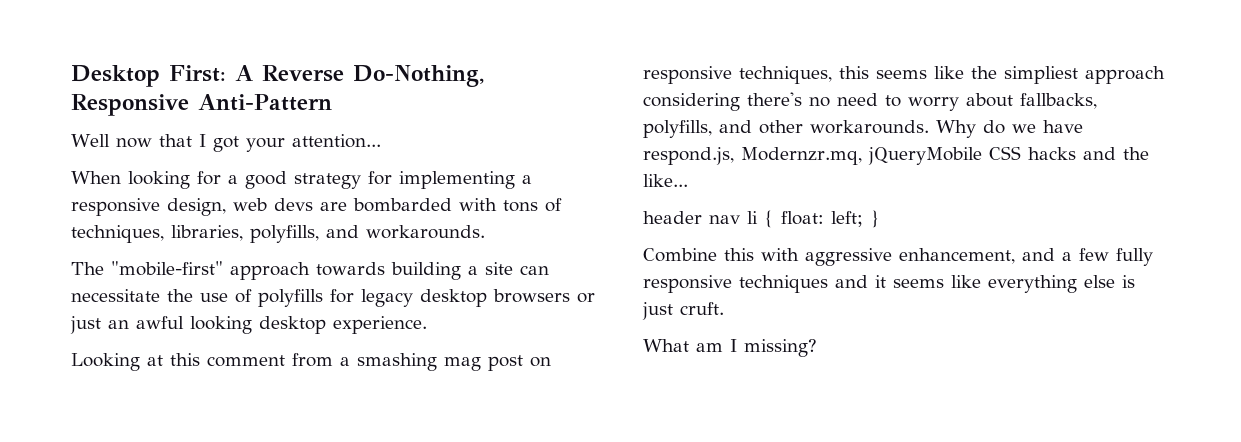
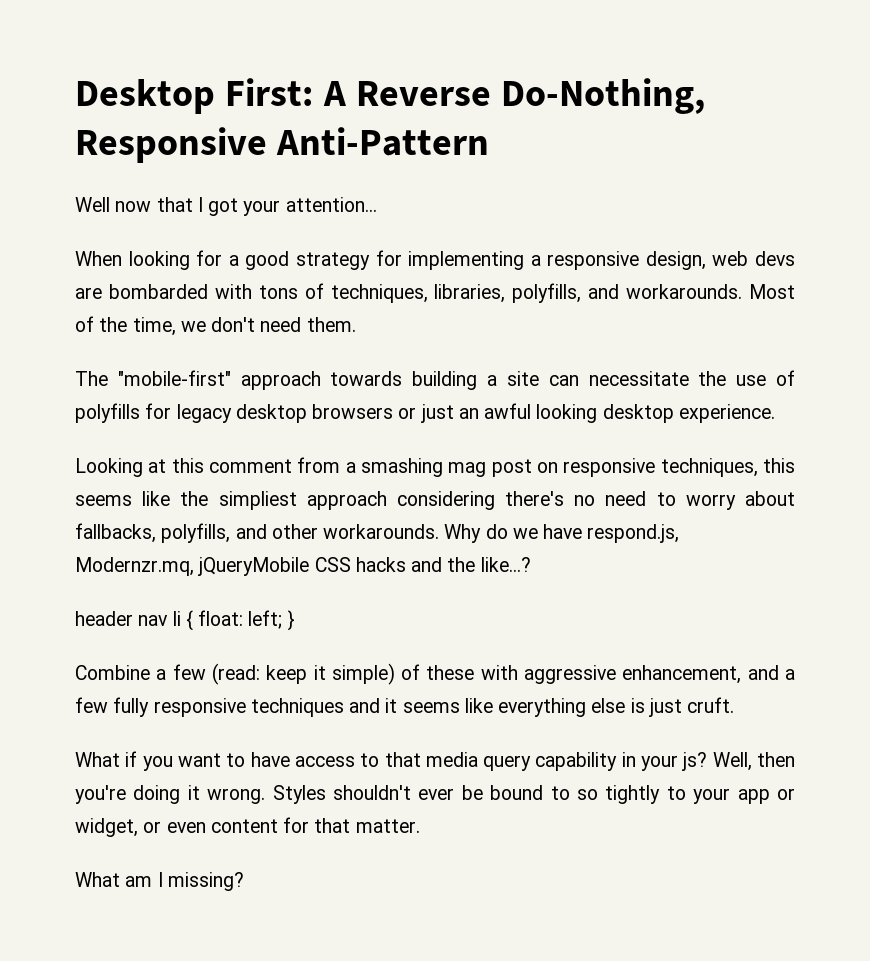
(485, 232) none -> [748,284,795,299] [75,316,356,336] Most of the time, we don't need them.
[643,174,688,187] like... -> [480,557,531,572] like...?
[724,248,754,261] this -> [156,663,475,685] a few (read: keep it simple) of these
(724, 308) none -> [75,751,795,771] [75,785,795,804] [75,817,420,837] // What if you want to have access to that media query capability in your js? Well, then you're doing it wrong. Styles shouldn't ever be bound to so tightly to your app or widget, or even content for that matter.

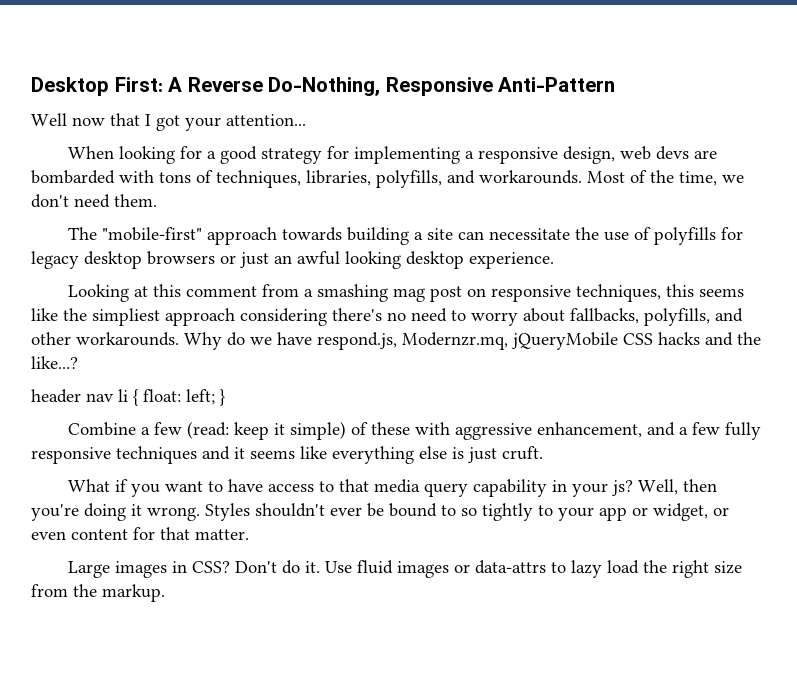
[75,872,244,891] What am I missing? -> [67,560,742,578] [31,584,165,602] Large images in CSS? Don't do it. Use fluid images or data-attrs to lazy load the right size from the markup.

